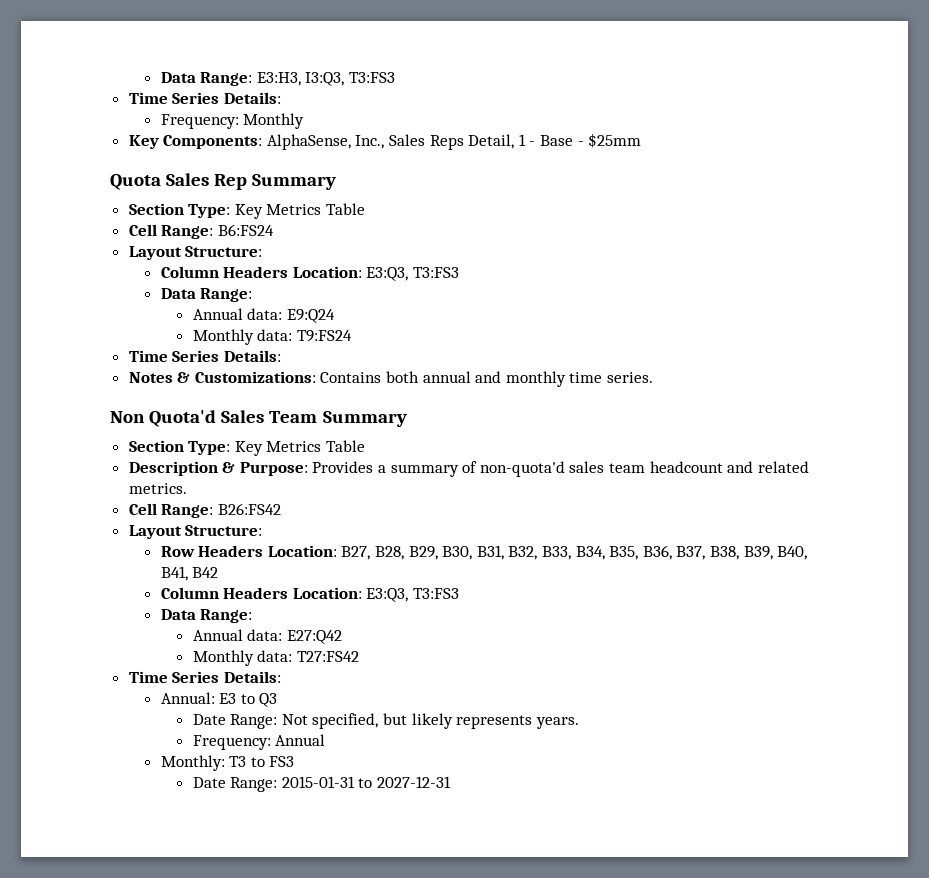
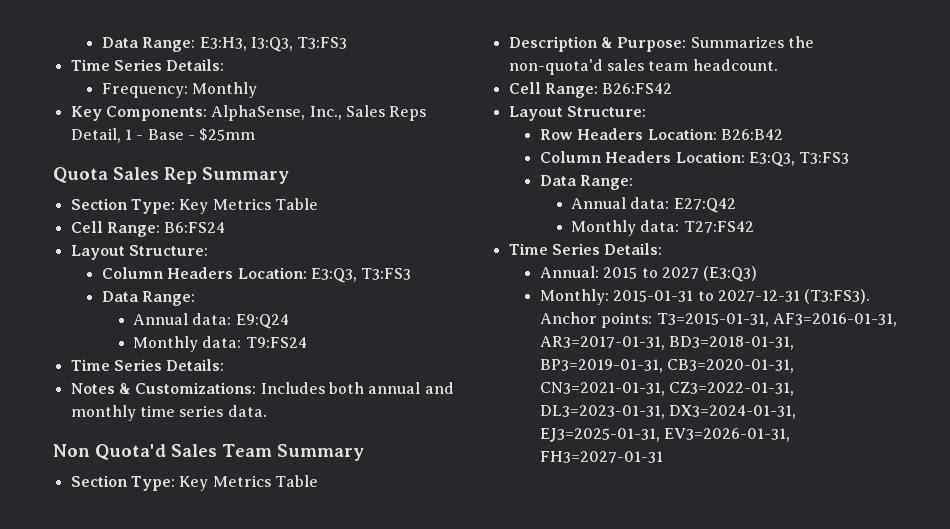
[320,372,382,383] Contains -> [260,382,325,394] Includes
[607,372,654,383] series. -> [179,405,267,417] series data.
[312,461,809,477] [128,483,187,494] Provides a summary of non-quota'd sales team headcount and related metrics. -> [690,36,814,48] [508,59,778,75] Summarizes the non-quota'd sales team headcount.
[341,545,808,560] [160,566,219,581] B27, B28, B29, B30, B31, B32, B33, B34, B35, B36, B37, B38, B39, B40, B41, B42 -> [720,129,783,140] B26:B42
[219,693,278,707] [192,713,579,729] [192,734,326,750] [160,755,295,771] [192,776,452,792] E3 to Q3 // Date Range: Not specified, but likely represents years. // Frequency: Annual // Monthly: T3 to FS3 // Date Range: 2015-01-31 to 2027-12-31 -> [603,266,758,282] [539,289,871,305] [539,312,897,328] [539,336,795,350] [539,359,795,373] [539,382,795,396] [539,405,797,419] [539,428,791,442] [539,451,663,463] 2015 to 2027 (E3:Q3) // Monthly: 2015-01-31 to 2027-12-31 (T3:FS3). Anchor points: T3=2015-01-31, AF3=2016-01-31, AR3=2017-01-31, BD3=2018-01-31, BP3=2019-01-31, CB3=2020-01-31, CN3=2021-01-31, CZ3=2022-01-31, DL3=2023-01-31, DX3=2024-01-31, EJ3=2025-01-31, EV3=2026-01-31, FH3=2027-01-31

